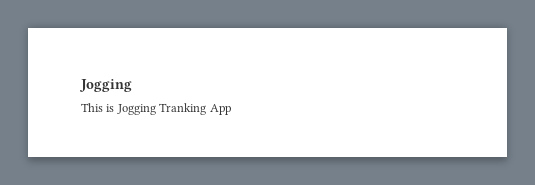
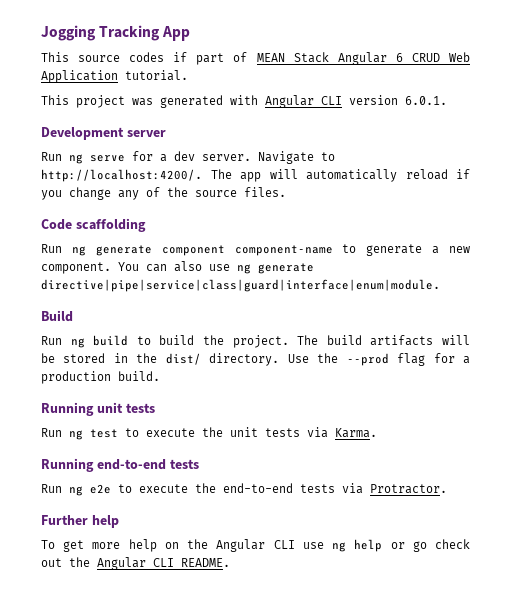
[79,79,132,92] [81,103,231,115] Jogging // This is Jogging Tranking App -> [41,25,191,41] [41,52,470,65] [41,70,188,83] [41,95,447,108] [41,127,166,140] [41,151,335,164] [41,169,470,182] [41,187,286,200] [41,218,146,232] [41,244,470,256] [41,261,314,274] [41,279,440,292] [41,310,73,322] [41,335,471,348] [41,353,470,366] [41,371,160,384] [41,402,155,416] [41,427,377,440] [41,458,199,472] [41,483,447,496] [41,515,119,528] [41,539,470,552] [41,557,230,570] Jogging Tracking App // This source codes if part of MEAN Stack Angular 6 CRUD Web Application tutorial. // This project was generated with Angular CLI version 6.0.1. // Development server // Run ng serve for a dev server. Navigate to http://localhost:4200/. The app will automatically reload if you change any of the source files. // Code scaffolding // Run ng generate component component-name to generate a new component. You can also use ng generate directive|pipe|service|class|guard|interface|enum|module. // Build // Run ng build to build the project. The build artifacts will be stored in the dist/ directory. Use the --prod flag for a production build. // Running unit tests // Run ng test to execute the unit tests via Karma. // Running end-to-end tests // Run ng e2e to execute the end-to-end tests via Protractor. // Further help // To get more help on the Angular CLI use ng help or go check out the Angular CLI README.

